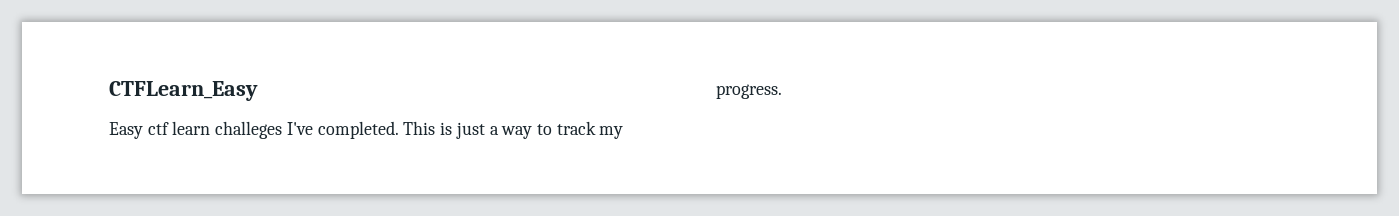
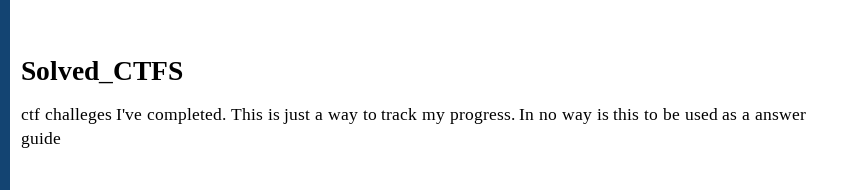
[109,81,258,101] [109,121,211,139] CTFLearn_Easy // Easy ctf learn -> [21,61,183,84] [21,108,40,120] Solved_CTFS // ctf
(782, 91) none -> [519,108,806,124] [21,132,61,148] In no way is this to be used as a answer guide

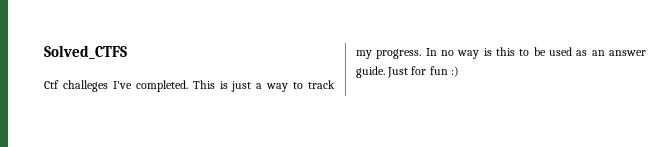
[21,108,40,120] ctf -> [44,80,59,89] Ctf
[741,112,806,120] [21,132,61,148] a answer guide -> [591,50,646,56] [356,66,459,78] an answer guide. Just for fun :)

